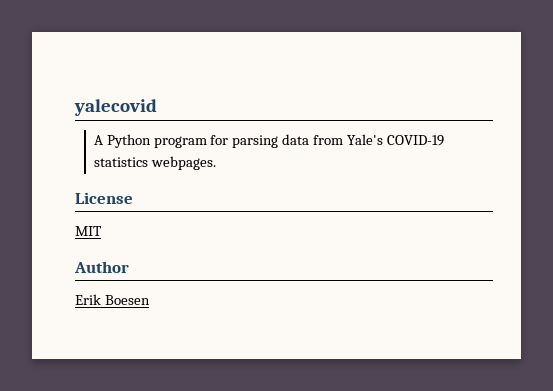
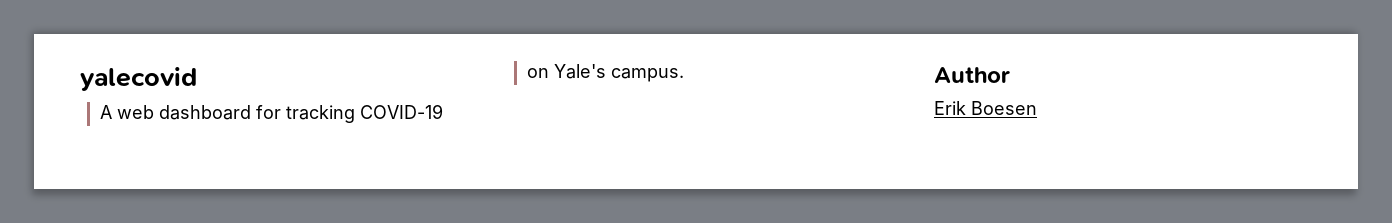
[106,134,445,148] [93,156,216,170] [75,192,133,204] [75,226,102,236] Python program for parsing data from Yale's COVID-19 statistics webpages. // License // MIT -> [116,104,443,123] [526,64,684,82] web dashboard for tracking COVID-19 on Yale's campus.

